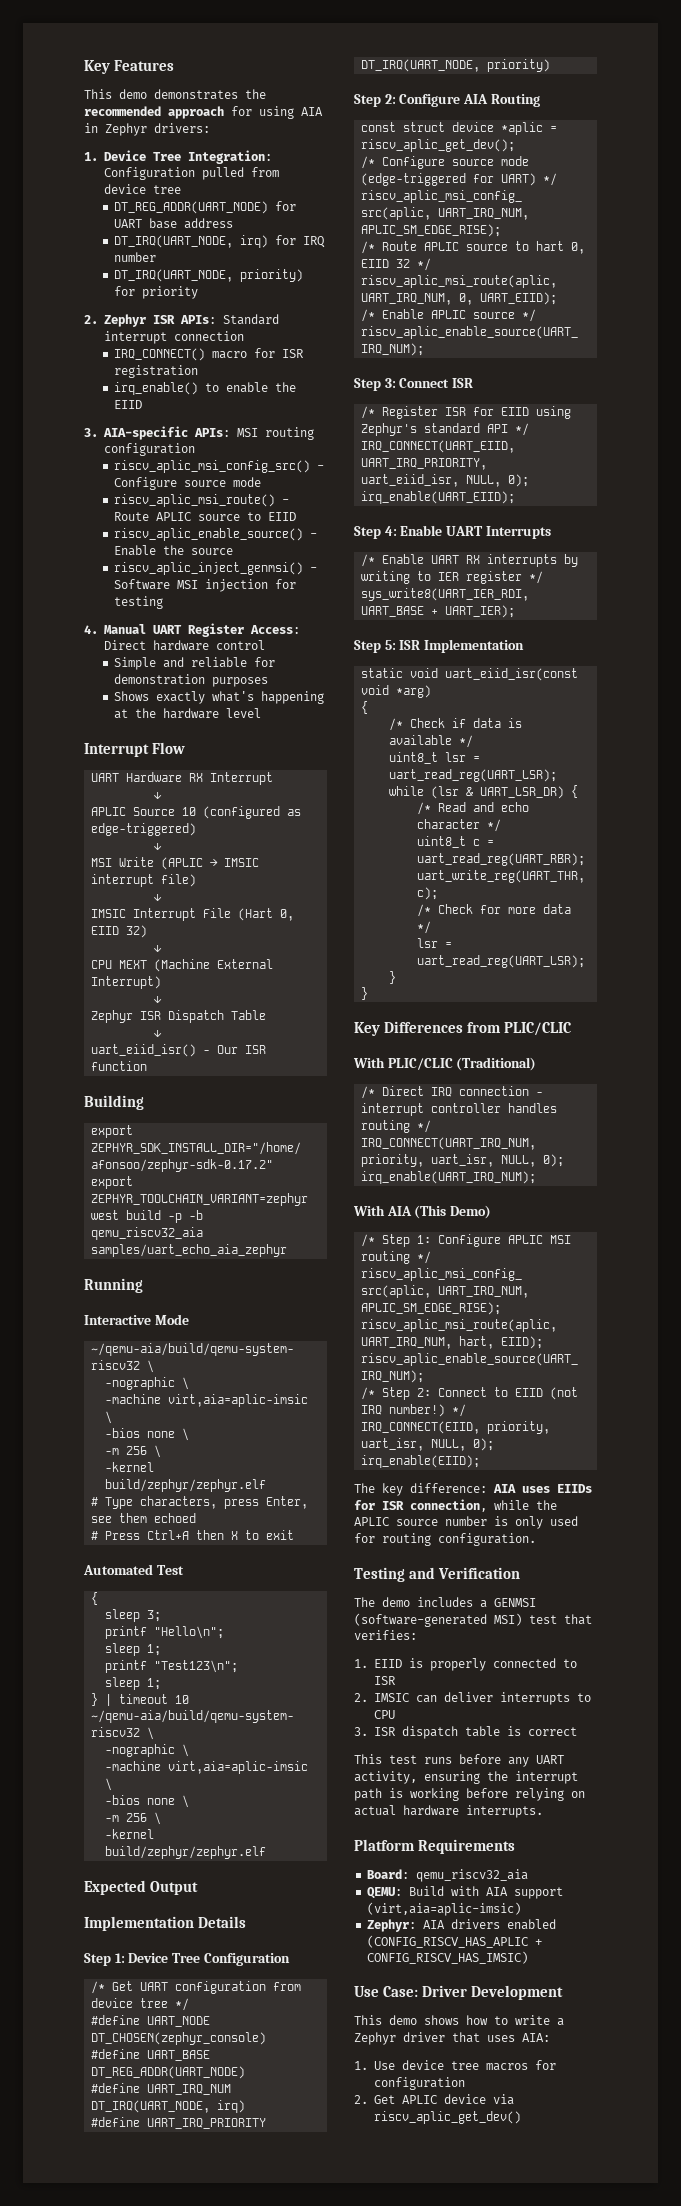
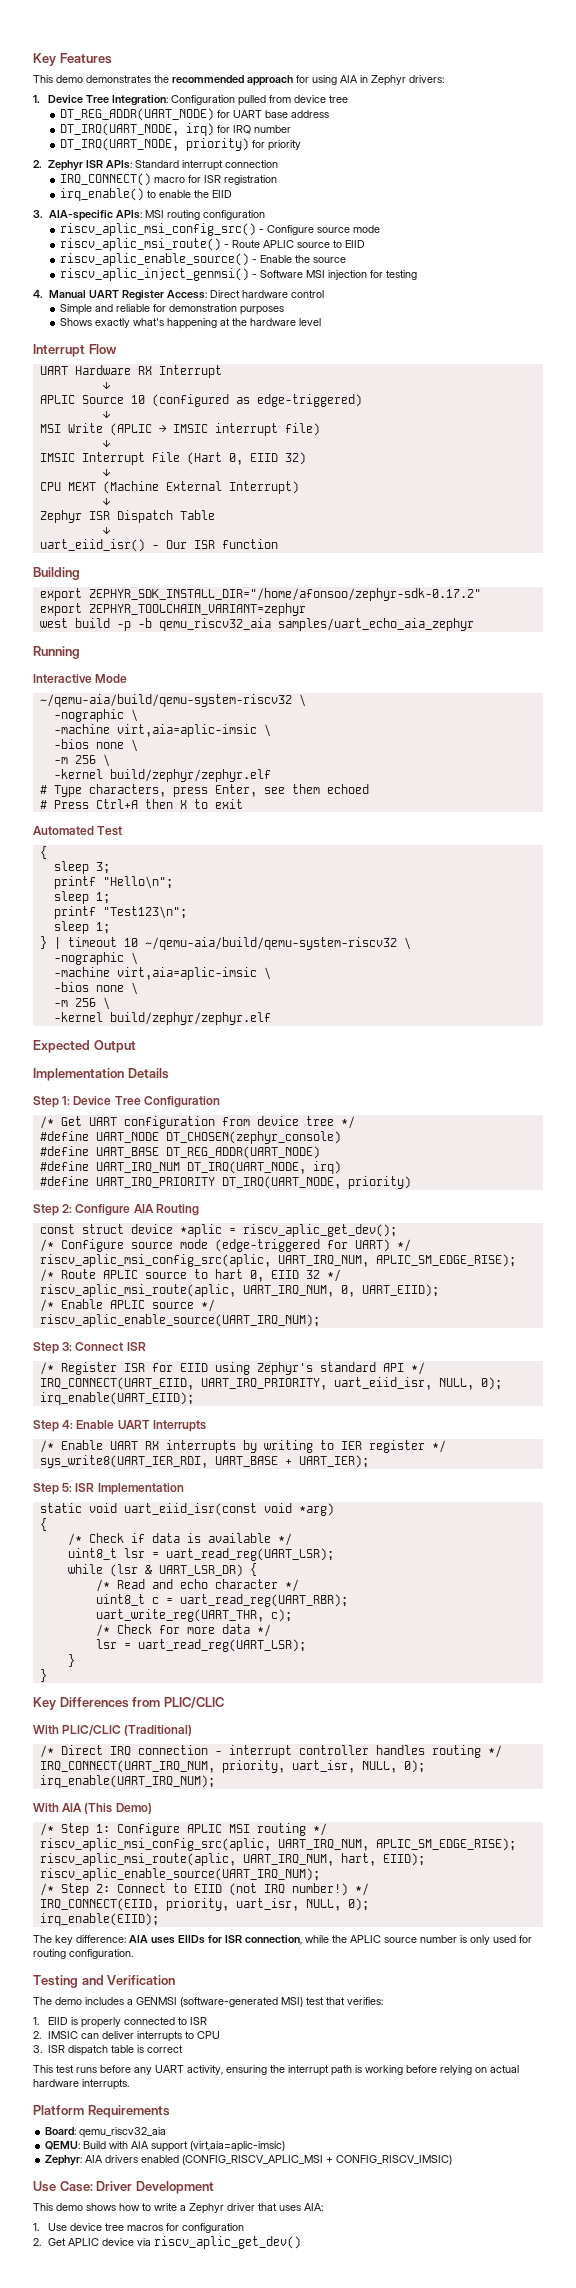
[367,1935,543,1948] [367,1951,529,1964] (CONFIG_RISCV_HAS_APLIC + CONFIG_RISCV_HAS_IMSIC) -> [182,2155,453,2165] (CONFIG_RISCV_APLIC_MSI + CONFIG_RISCV_IMSIC)

